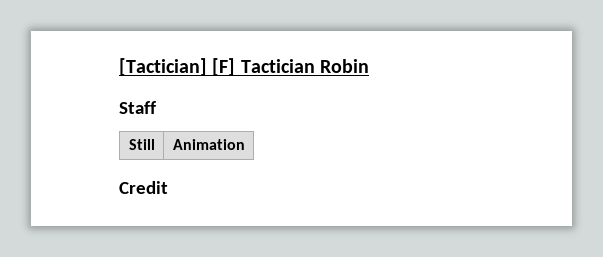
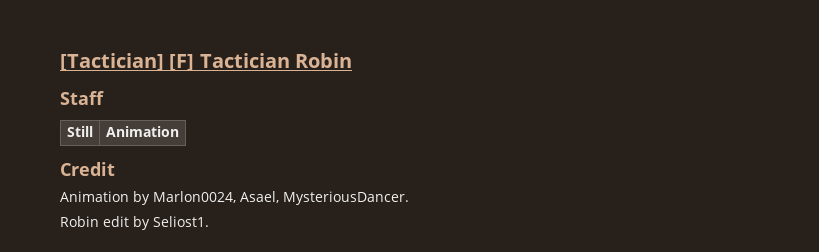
(168, 187) none -> [60,191,409,205] [60,216,209,230] // Animation by Marlon0024, Asael, MysteriousDancer. // Robin edit by Seliost1.

